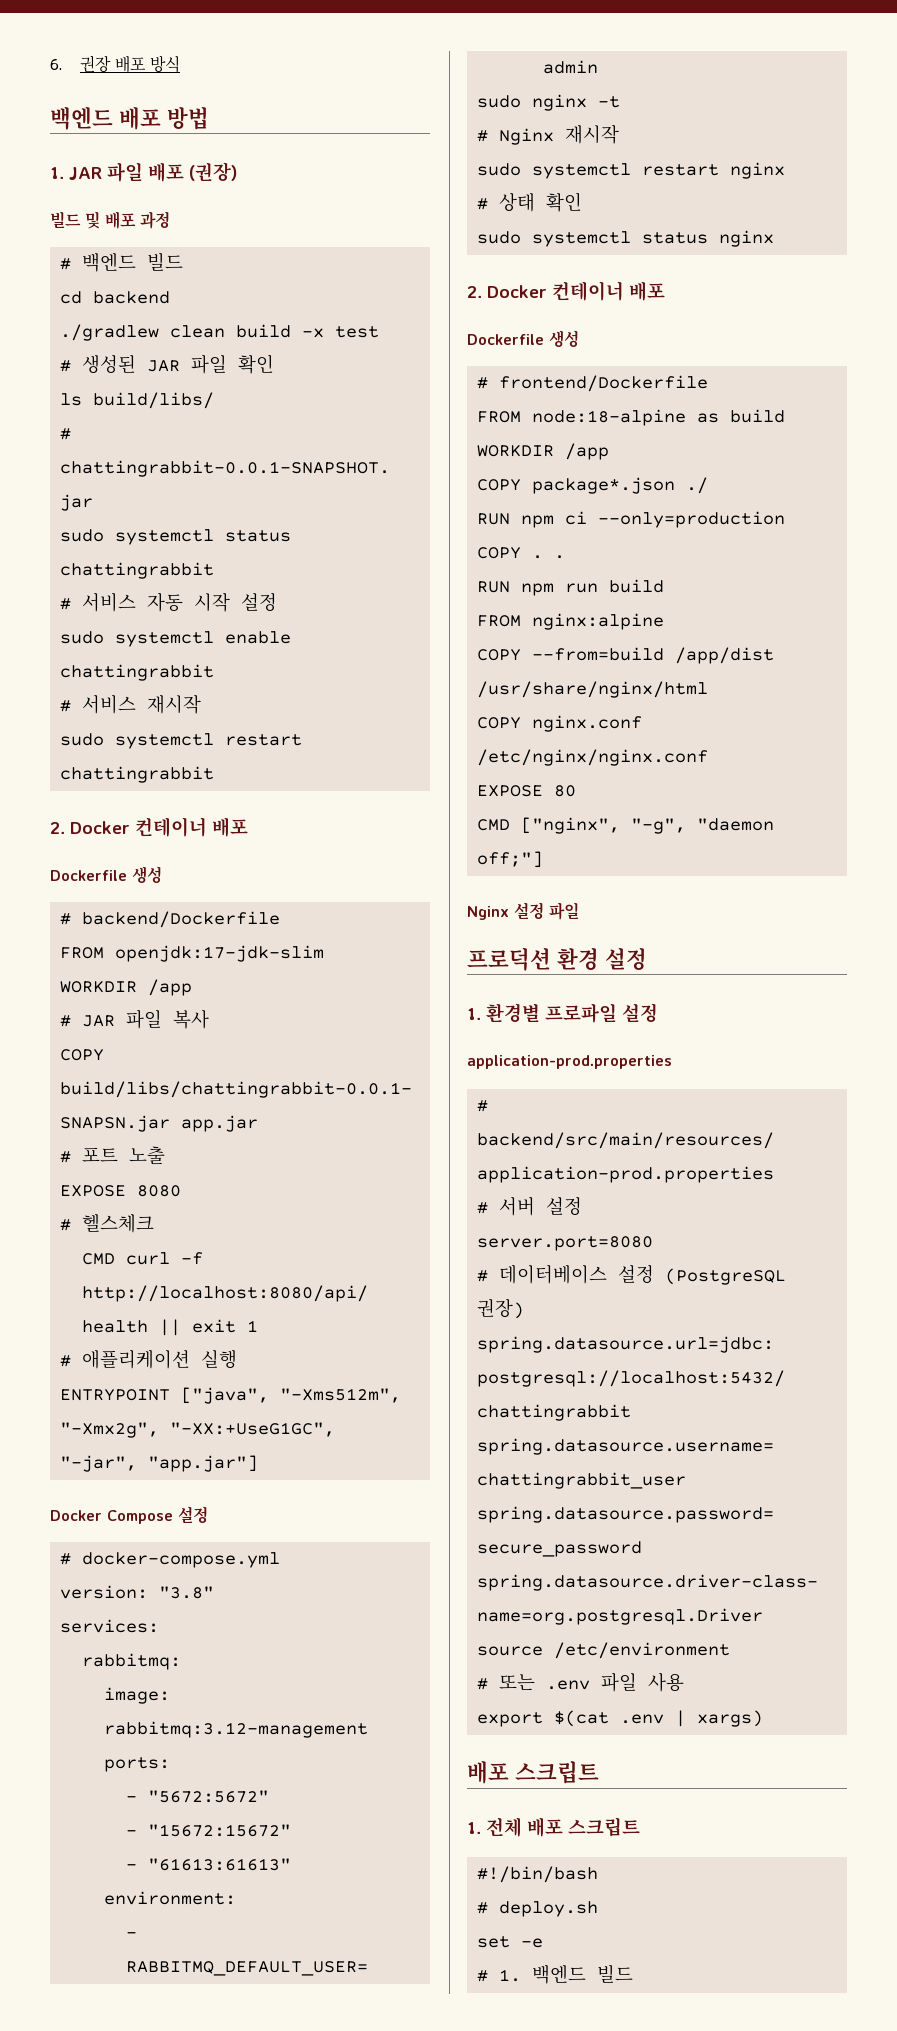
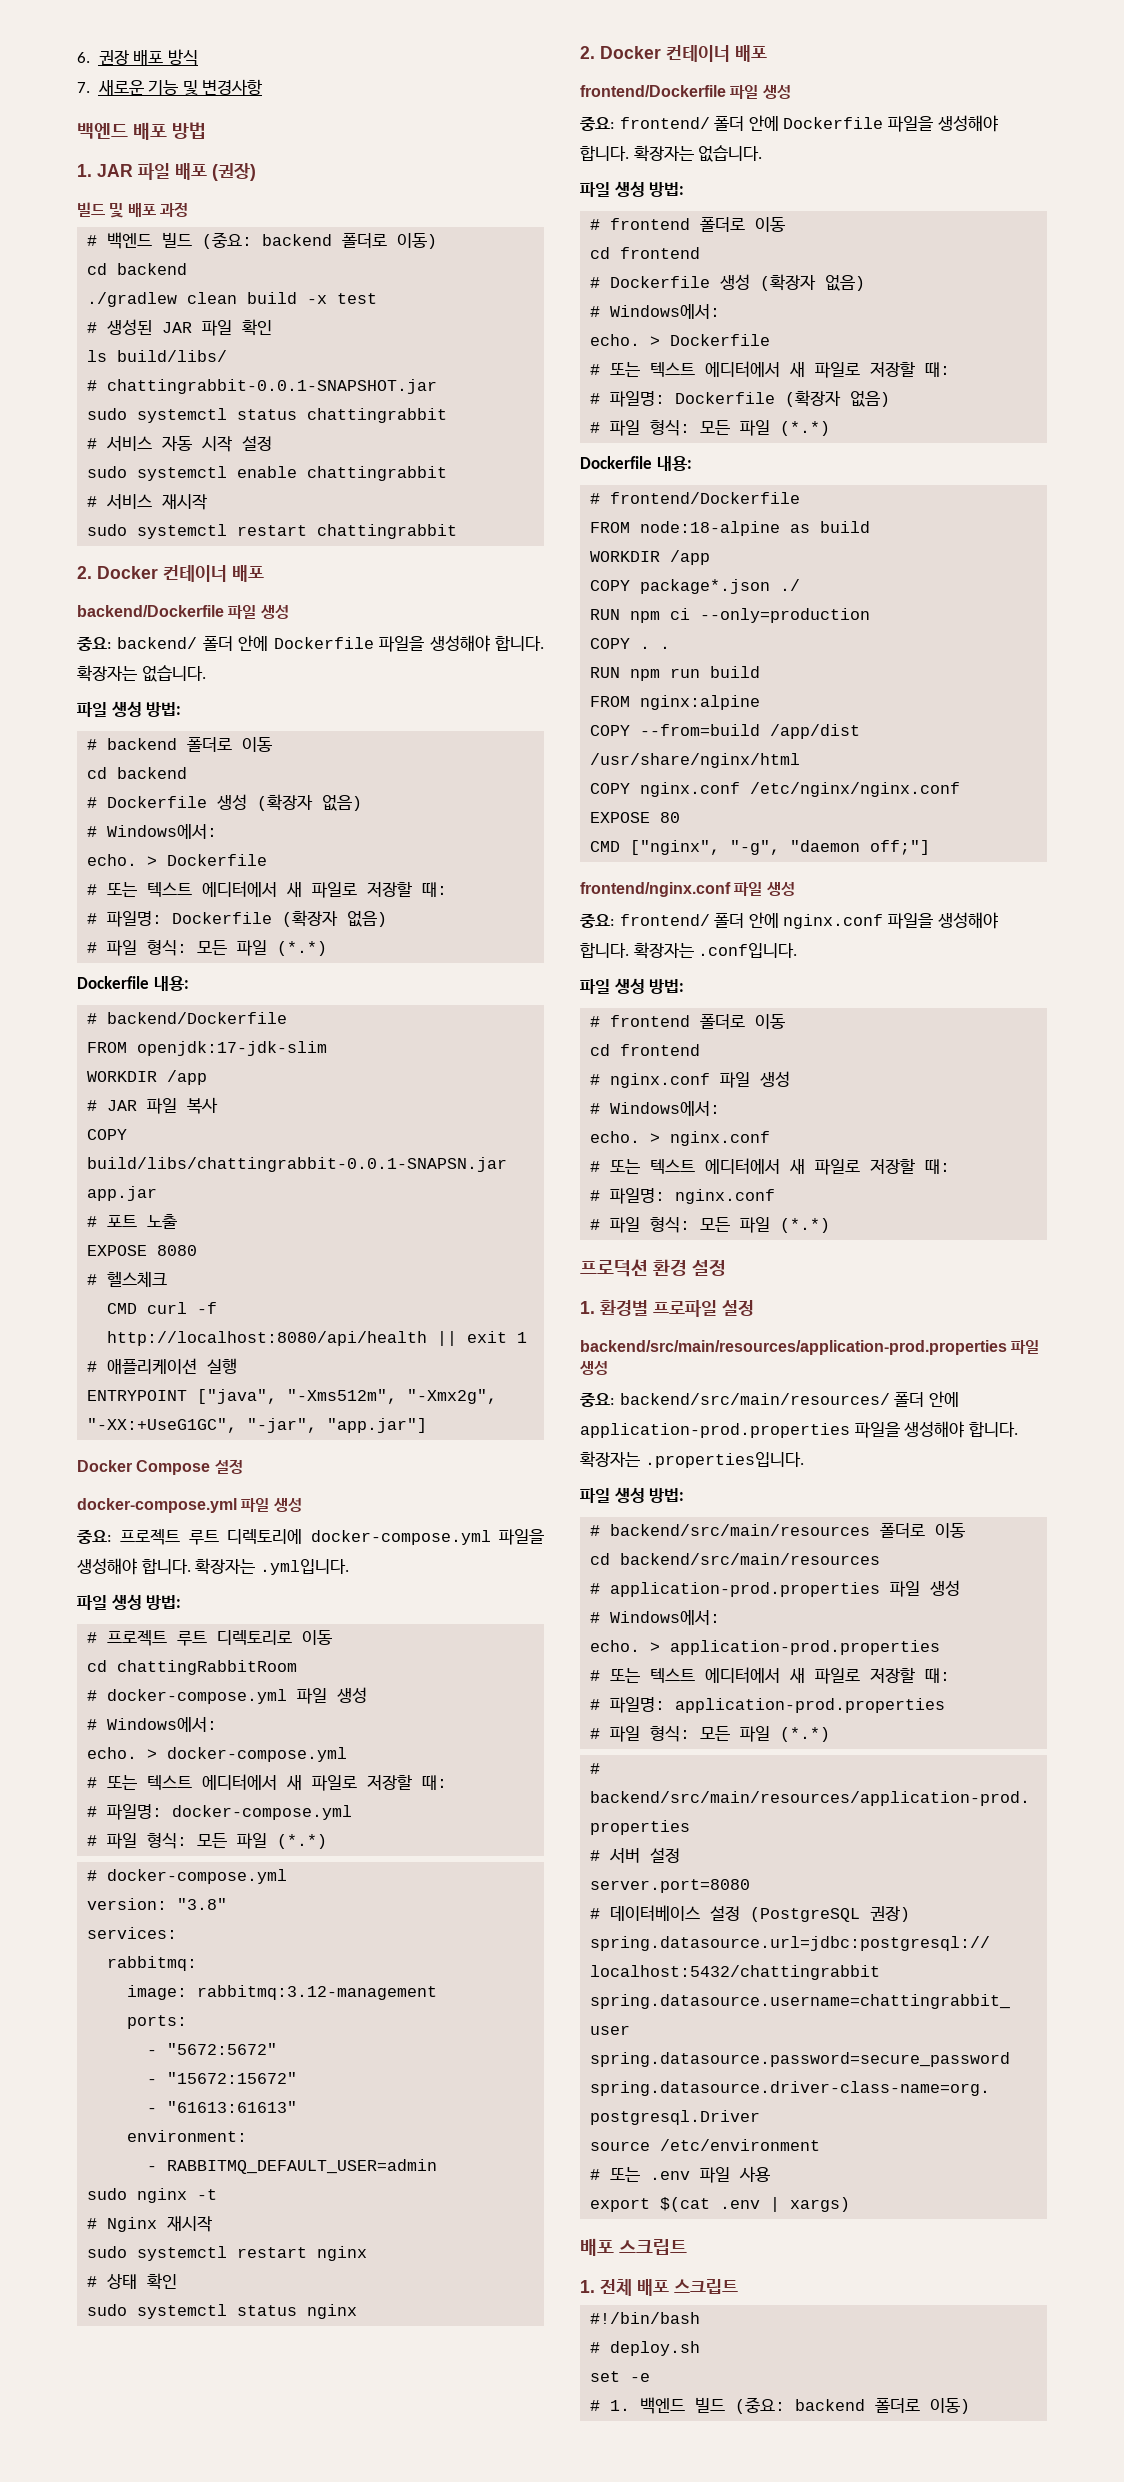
(180, 64) none -> [77,79,263,95] // 7. 새로운 기능 및 변경사항
(183, 261) none -> [202,232,438,249] (중요: backend 폴더로 이동)
[50,866,162,883] Dockerfile 생성 -> [77,605,289,619] [77,635,544,652] [77,665,206,682] [77,701,182,717] [87,737,273,752] [87,767,188,779] [87,794,363,811] [87,824,218,839] [87,854,268,866] [87,881,448,898] [87,910,388,927] [87,940,328,956] [77,976,189,991] backend/Dockerfile 파일 생성 // 중요: backend/ 폴더 안에 Dockerfile 파일을 생성해야 합니다. 확장자는 없습니다. // 파일 생성 방법: // # backend 폴더로 이동 // cd backend // # Dockerfile 생성 (확장자 없음) // # Windows에서: // echo. > Dockerfile // # 또는 텍스트 에디터에서 새 파일로 저장할 때: // # 파일명: Dockerfile (확장자 없음) // # 파일 형식: 모든 파일 (*.*) // Dockerfile 내용:
(208, 1514) none -> [77,1498,302,1513] [77,1529,544,1545] [77,1558,349,1575] [77,1594,182,1610] [87,1630,333,1646] [87,1660,298,1675] [87,1687,368,1704] [87,1717,218,1732] [87,1747,348,1762] [87,1774,448,1791] [87,1804,353,1820] [87,1833,328,1849] // docker-compose.yml 파일 생성 // 중요: 프로젝트 루트 디렉토리에 docker-compose.yml 파일을 생성해야 합니다. 확장자는 .yml입니다. // 파일 생성 방법: // # 프로젝트 루트 디렉토리로 이동 // cd chattingRabbitRoom // # docker-compose.yml 파일 생성 // # Windows에서: // echo. > docker-compose.yml // # 또는 텍스트 에디터에서 새 파일로 저장할 때: // # 파일명: docker-compose.yml // # 파일 형식: 모든 파일 (*.*)
[467,330,579,347] Dockerfile 생성 -> [580,85,791,99] [580,115,998,132] [580,145,763,162] [580,181,685,197] [590,217,786,232] [590,247,701,259] [590,274,866,291] [590,304,721,319] [590,334,771,346] [590,361,951,378] [590,390,891,407] [590,420,831,436] [580,456,692,471] frontend/Dockerfile 파일 생성 // 중요: frontend/ 폴더 안에 Dockerfile 파일을 생성해야 합니다. 확장자는 없습니다. // 파일 생성 방법: // # frontend 폴더로 이동 // cd frontend // # Dockerfile 생성 (확장자 없음) // # Windows에서: // echo. > Dockerfile // # 또는 텍스트 에디터에서 새 파일로 저장할 때: // # 파일명: Dockerfile (확장자 없음) // # 파일 형식: 모든 파일 (*.*) // Dockerfile 내용:
[467,902,579,920] Nginx 설정 파일 -> [580,882,795,897] [580,912,998,929] [580,942,798,959] [580,978,685,994] [590,1014,786,1029] [590,1044,701,1056] [590,1071,791,1088] [590,1101,721,1116] [590,1131,771,1146] [590,1158,951,1175] [590,1188,776,1204] [590,1217,831,1233] frontend/nginx.conf 파일 생성 // 중요: frontend/ 폴더 안에 nginx.conf 파일을 생성해야 합니다. 확장자는 .conf입니다. // 파일 생성 방법: // # frontend 폴더로 이동 // cd frontend // # nginx.conf 파일 생성 // # Windows에서: // echo. > nginx.conf // # 또는 텍스트 에디터에서 새 파일로 저장할 때: // # 파일명: nginx.conf // # 파일 형식: 모든 파일 (*.*)
[467,1055,672,1069] application-prod.properties -> [580,1340,1040,1355] [579,1361,608,1375] [580,1391,959,1407] [580,1421,1018,1438] [580,1451,804,1468] [580,1487,685,1503] [590,1523,966,1538] [590,1553,881,1565] [590,1580,961,1597] [590,1610,721,1625] [590,1640,941,1655] [590,1667,951,1684] [590,1697,946,1713] [590,1726,831,1742] backend/src/main/resources/application-prod.properties 파일 생성 // 중요: backend/src/main/resources/ 폴더 안에 application-prod.properties 파일을 생성해야 합니다. 확장자는 .properties입니다. // 파일 생성 방법: // # backend/src/main/resources 폴더로 이동 // cd backend/src/main/resources // # application-prod.properties 파일 생성 // # Windows에서: // echo. > application-prod.properties // # 또는 텍스트 에디터에서 새 파일로 저장할 때: // # 파일명: application-prod.properties // # 파일 형식: 모든 파일 (*.*)
(633, 1973) none -> [735,2397,971,2414] (중요: backend 폴더로 이동)

